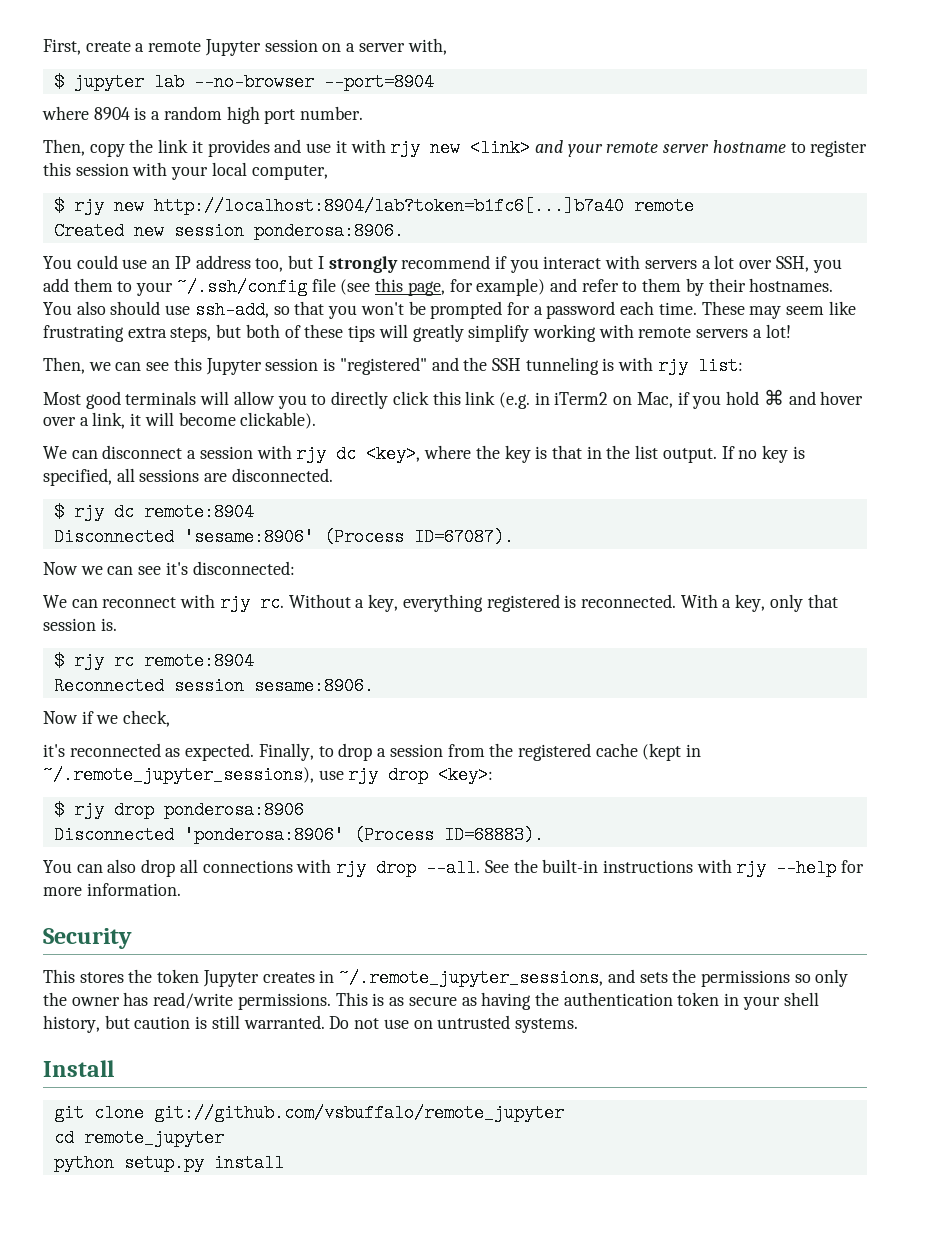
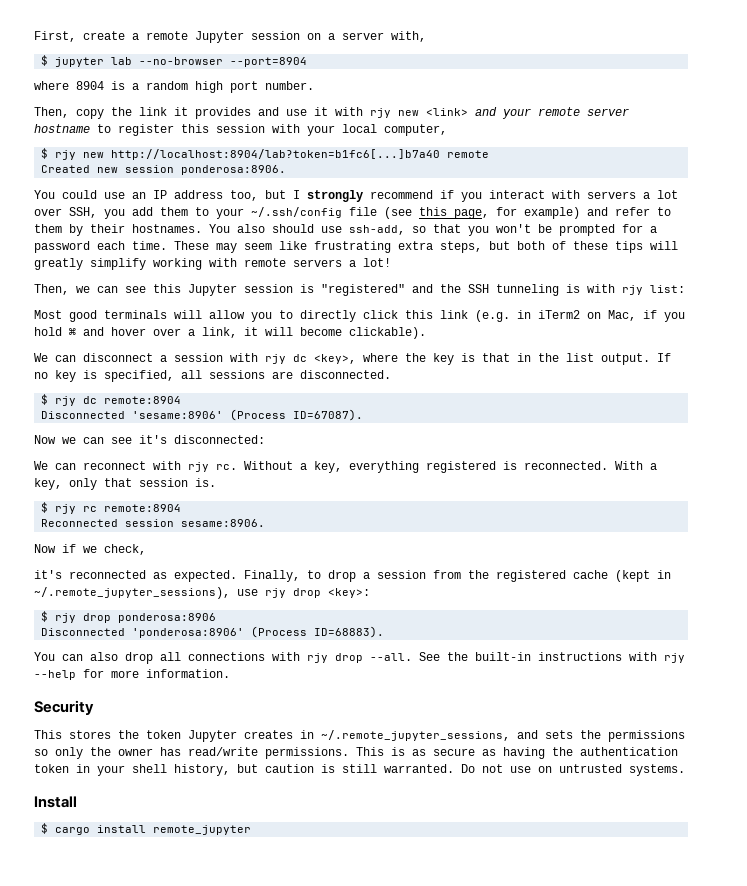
[53,1104,564,1122] [53,1129,224,1147] [53,1154,284,1172] git clone git://github.com/vsbuffalo/remote_jupyter // cd remote_jupyter // python setup.py install -> [41,823,252,835] $ cargo install remote_jupyter

